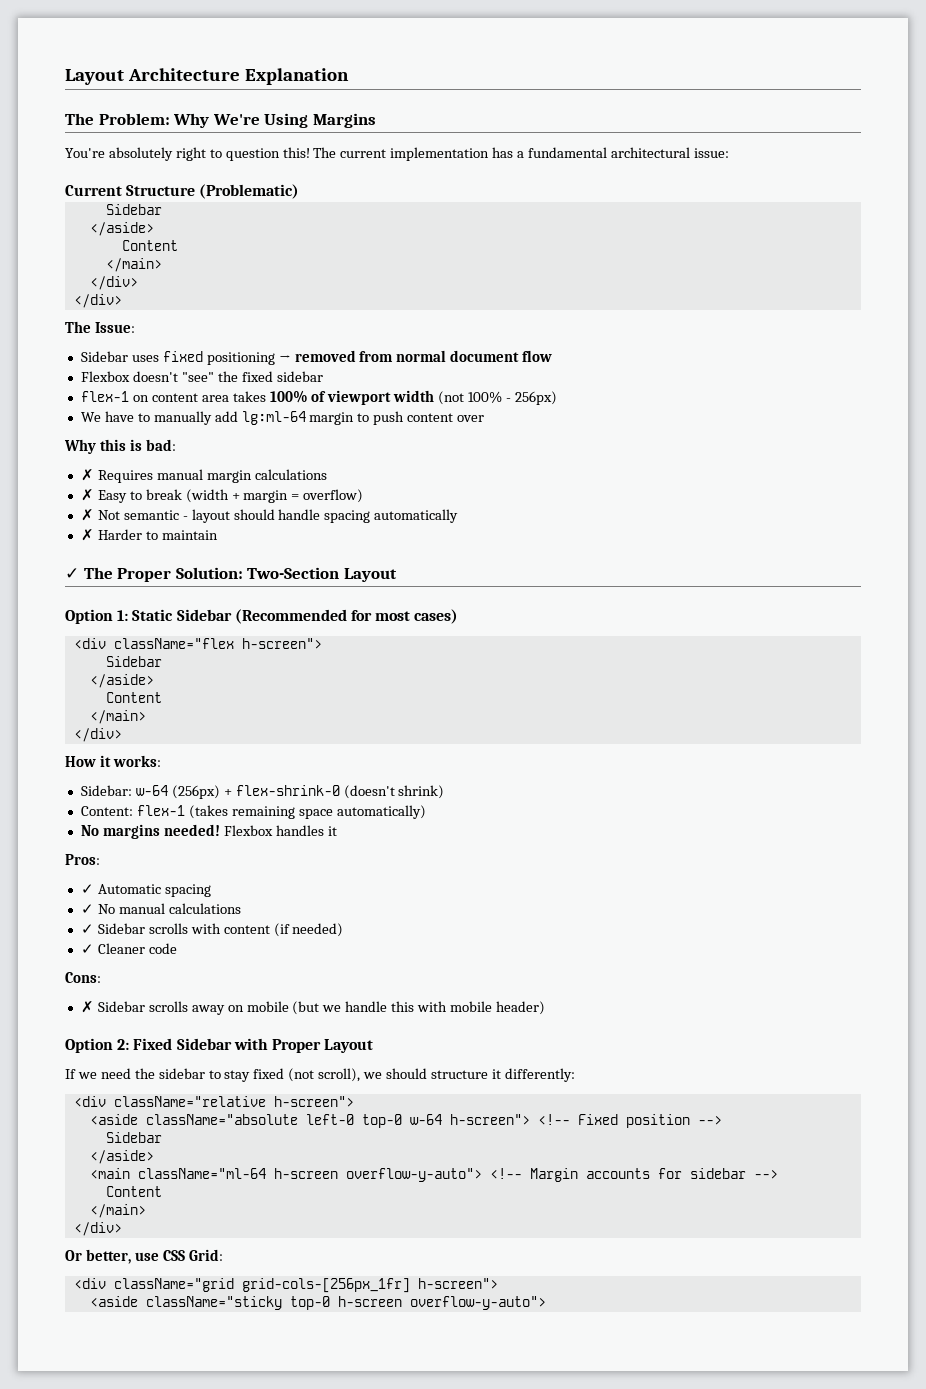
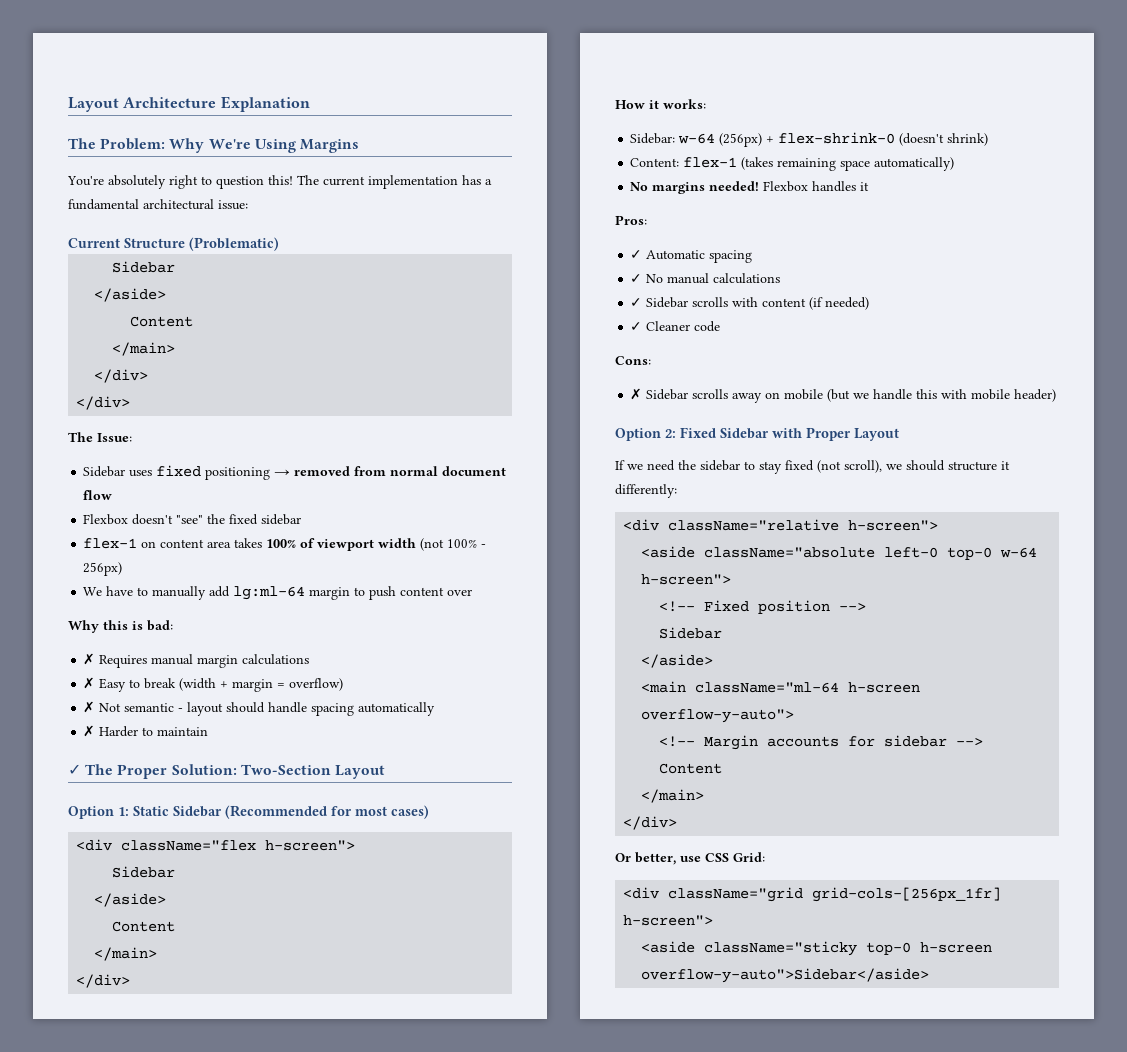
(530, 1119) none -> (732, 579) //
(482, 1175) none -> (795, 716) //
[409,1296,546,1310] overflow-y-auto"> -> [641,968,930,983] overflow-y-auto">Sidebar</aside>

